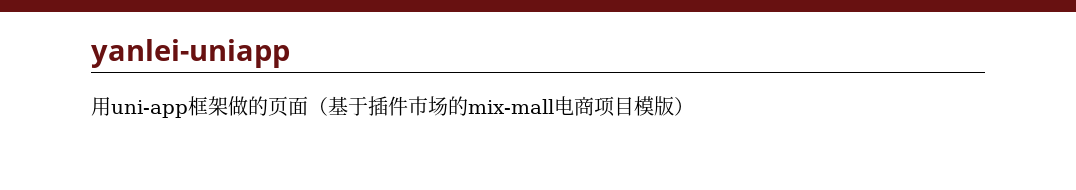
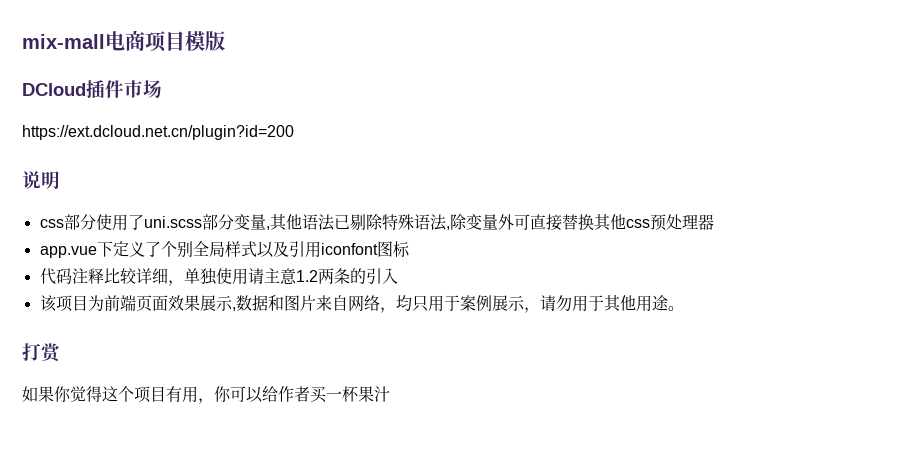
[91,39,290,68] [91,96,694,118] yanlei-uniapp // 用uni-app框架做的页面（基于插件市场的mix-mall电商项目模版） -> [22,30,225,52] [22,80,162,98] [22,125,294,140] [22,171,60,189] [39,214,714,231] [39,241,410,258] [39,268,398,286] [39,295,684,313] [22,343,62,362] [22,386,390,404] mix-mall电商项目模版 // DCloud插件市场 // https://ext.dcloud.net.cn/plugin?id=200 // 说明 // css部分使用了uni.scss部分变量,其他语法已剔除特殊语法,除变量外可直接替换其他css预处理器 // app.vue下定义了个别全局样式以及引用iconfont图标 // 代码注释比较详细，单独使用请主意1.2两条的引入 // 该项目为前端页面效果展示,数据和图片来自网络，均只用于案例展示，请勿用于其他用途。 // 打赏 // 如果你觉得这个项目有用，你可以给作者买一杯果汁

